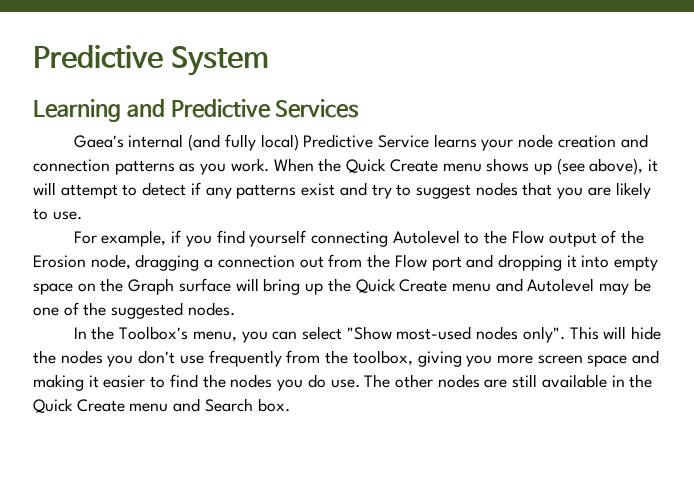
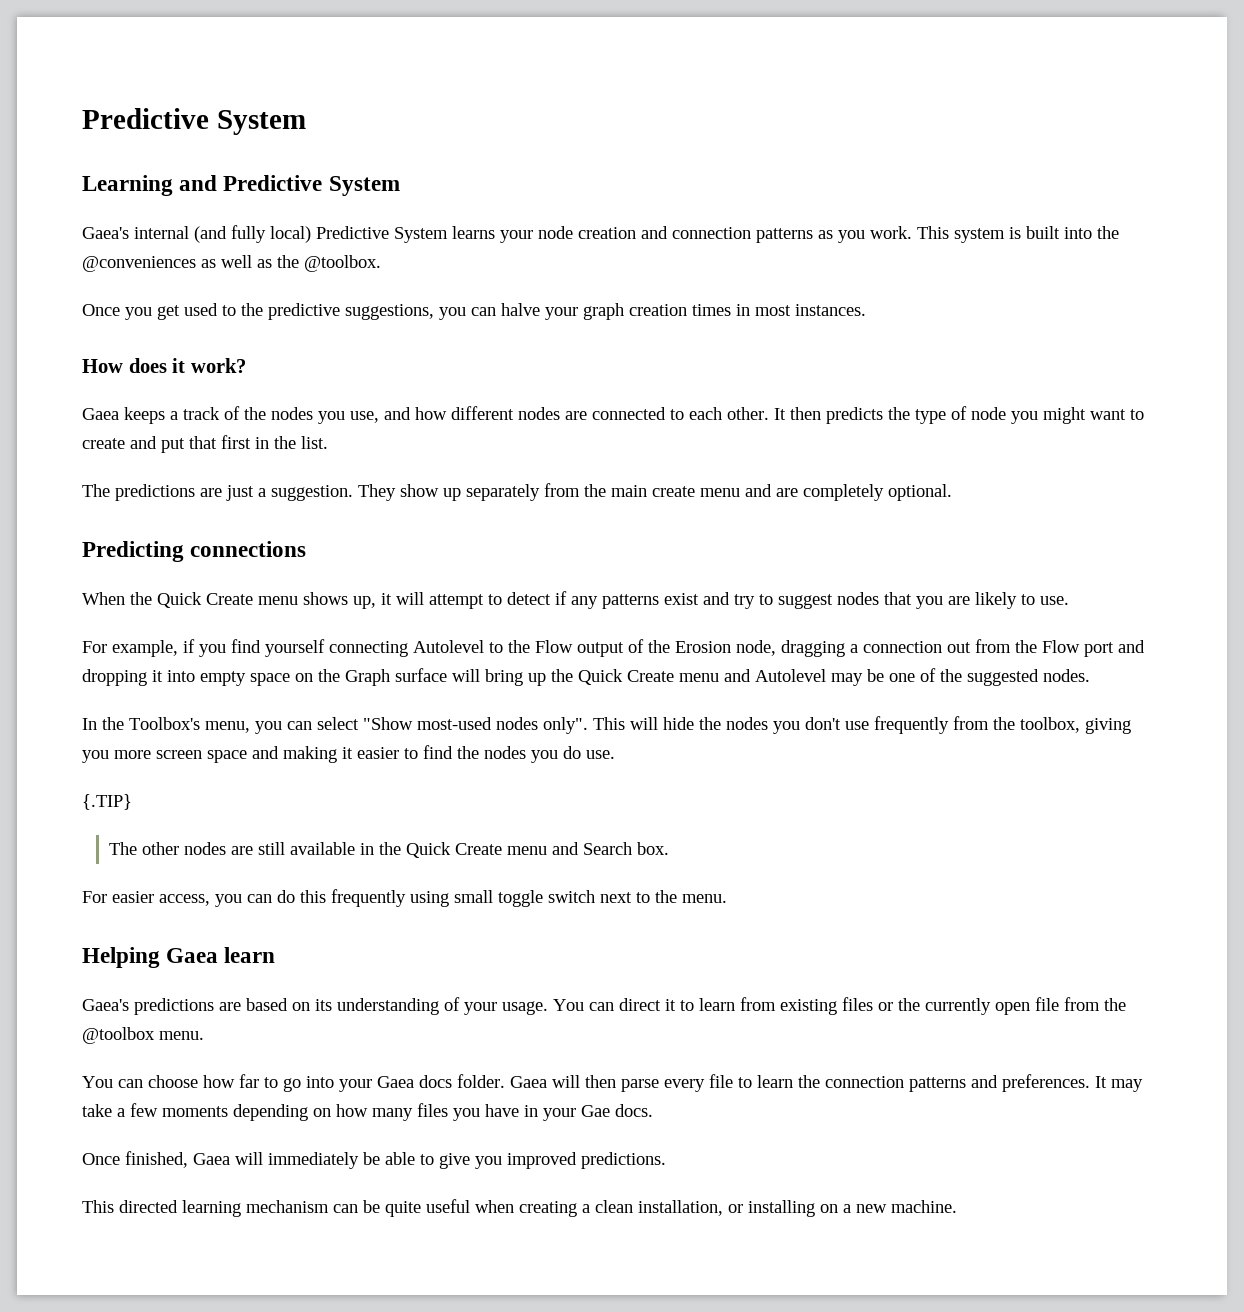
[275,99,360,118] Services -> [328,176,400,196] System
[377,135,429,148] Service -> [394,227,448,243] System
(269, 165) none -> [917,226,1119,243] [82,255,381,272] [82,303,866,320] [82,358,246,373] [82,406,1144,424] [82,435,328,453] [82,483,952,501] [82,541,307,562] This system is built into the @conveniences as well as the @toolbox. // Once you get used to the predictive suggestions, you can halve your graph creation times in most instances. // How does it work? // Gaea keeps a track of the nodes you use, and how different nodes are connected to each other. It then predicts the type of node you might want to create and put that first in the list. // The predictions are just a suggestion. They show up separately from the main create menu and are completely optional. // Predicting connections //
[533,158,644,175] up (see above), -> [353,596,376,609] up,
(360, 383) none -> [82,794,132,810] // {.TIP} //
(290, 405) none -> [82,889,727,907] [82,947,276,968] [82,997,1126,1015] [82,1027,204,1044] [82,1074,1143,1092] [82,1103,653,1121] [82,1151,666,1169] [82,1199,957,1217] // For easier access, you can do this frequently using small toggle switch next to the menu. // Helping Gaea learn // Gaea's predictions are based on its understanding of your usage. You can direct it to learn from existing files or the currently open file from the @toolbox menu. // You can choose how far to go into your Gaea docs folder. Gaea will then parse every file to learn the connection patterns and preferences. It may take a few moments depending on how many files you have in your Gae docs. // Once finished, Gaea will immediately be able to give you improved predictions. // This directed learning mechanism can be quite useful when creating a clean installation, or installing on a new machine.

